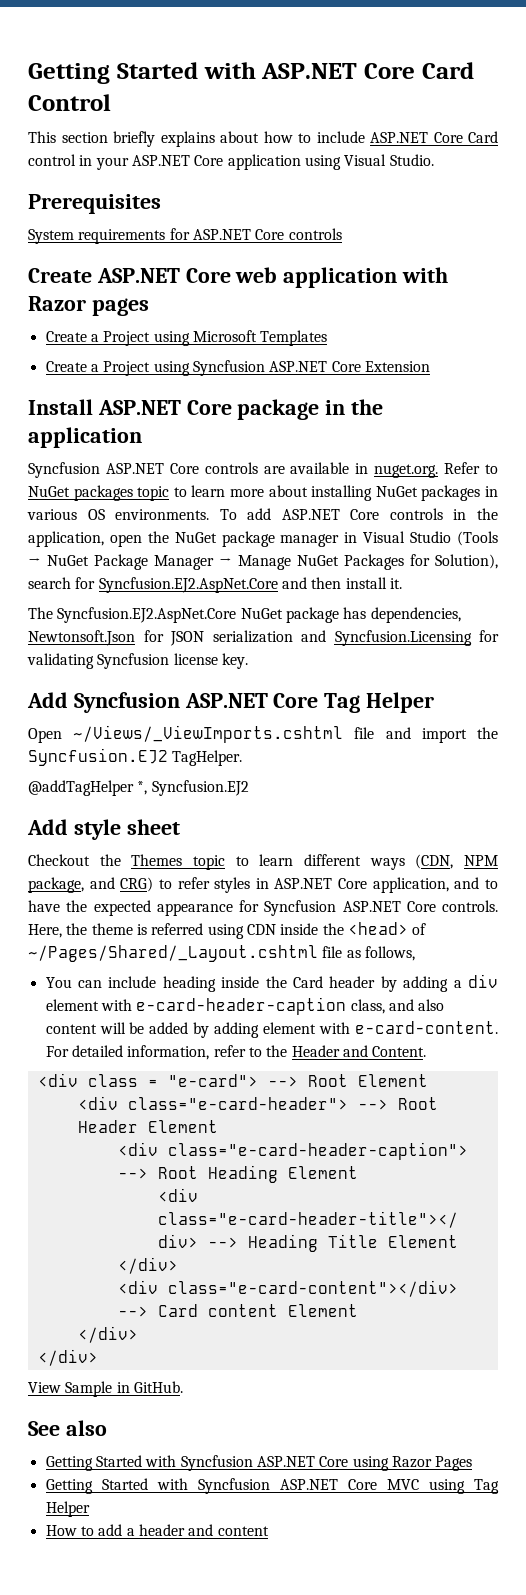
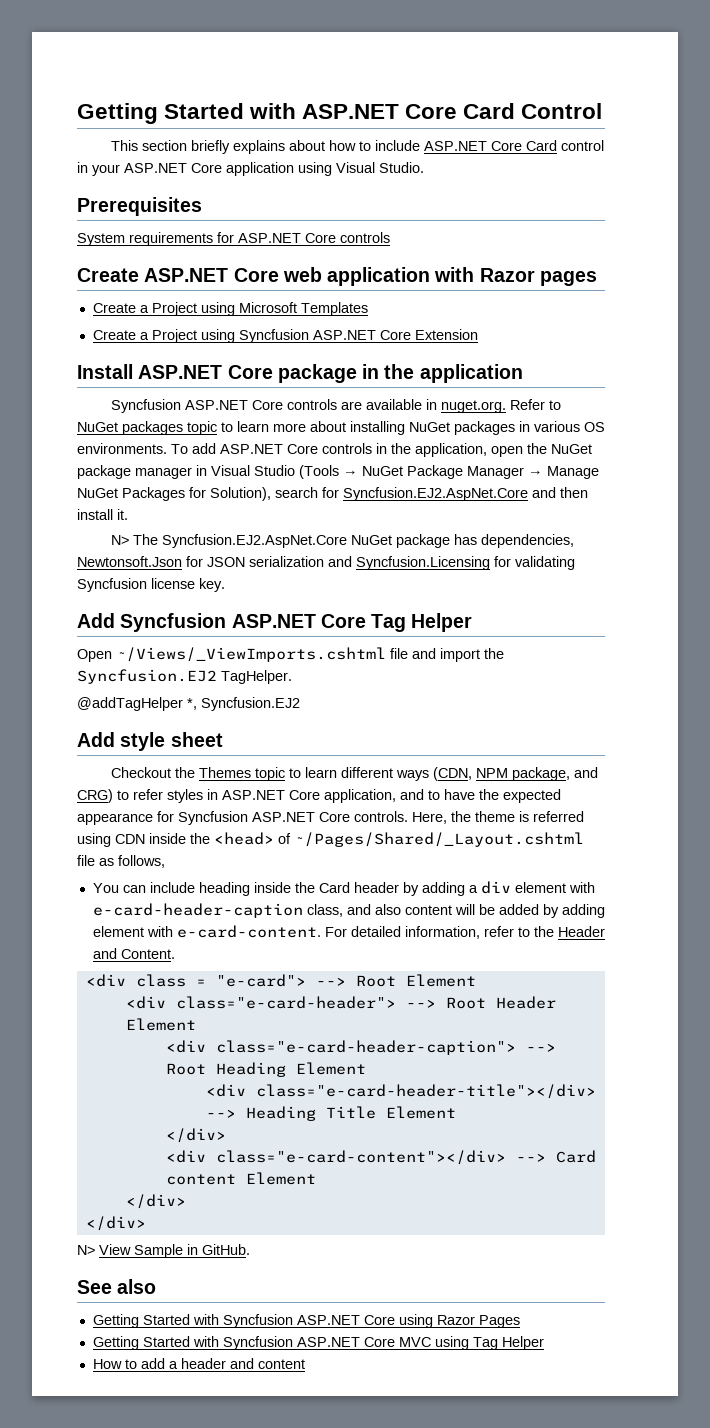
(402, 583) none -> [111,535,130,545] N>
(98, 1357) none -> [77,1245,95,1255] N>

